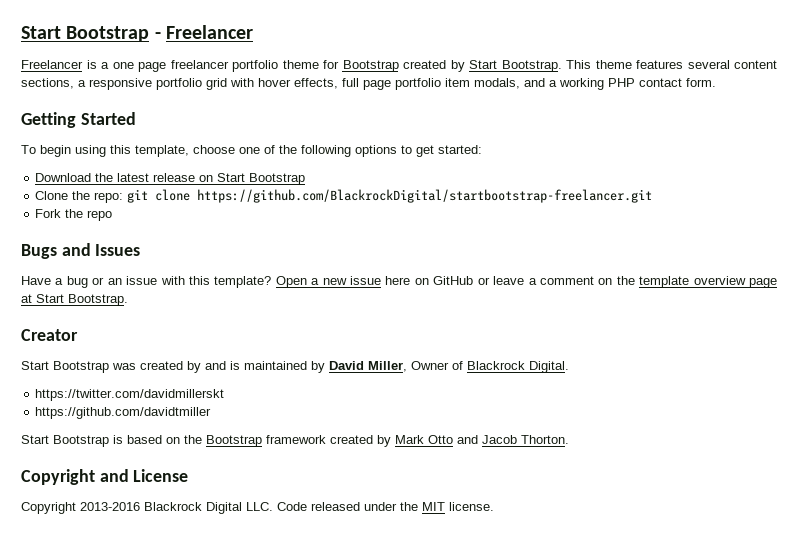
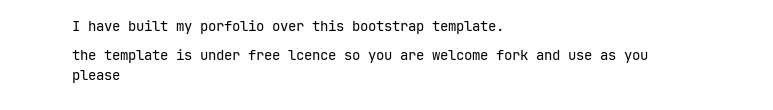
[21,25,253,42] [21,60,777,72] [21,78,716,90] [21,112,136,128] [21,145,482,157] [35,173,306,185] [35,189,653,203] [35,209,113,221] [21,243,141,259] [21,276,777,288] [21,294,128,306] [21,329,78,341] [21,361,569,373] [35,389,225,401] [35,407,212,419] [21,435,569,447] [21,469,189,485] [21,502,494,514] Start Bootstrap - Freelancer // Freelancer is a one page freelancer portfolio theme for Bootstrap created by Start Bootstrap. This theme features several content sections, a responsive portfolio grid with hover effects, full page portfolio item modals, and a working PHP contact form. // Getting Started // To begin using this template, choose one of the following options to get started: // Download the latest release on Start Bootstrap // Clone the repo: git clone https://github.com/BlackrockDigital/startbootstrap-freelancer.git // Fork the repo // Bugs and Issues // Have a bug or an issue with this template? Open a new issue here on GitHub or leave a comment on the template overview page at Start Bootstrap. // Creator // Start Bootstrap was created by and is maintained by David Miller, Owner of Blackrock Digital. // https://twitter.com/davidmillerskt // https://github.com/davidtmiller // Start Bootstrap is based on the Bootstrap framework created by Mark Otto and Jacob Thorton. // Copyright and License // Copyright 2013-2016 Blackrock Digital LLC. Code released under the MIT license. -> [72,20,504,34] [72,49,648,63] [72,70,120,83] I have built my porfolio over this bootstrap template. // the template is under free lcence so you are welcome fork and use as you please

